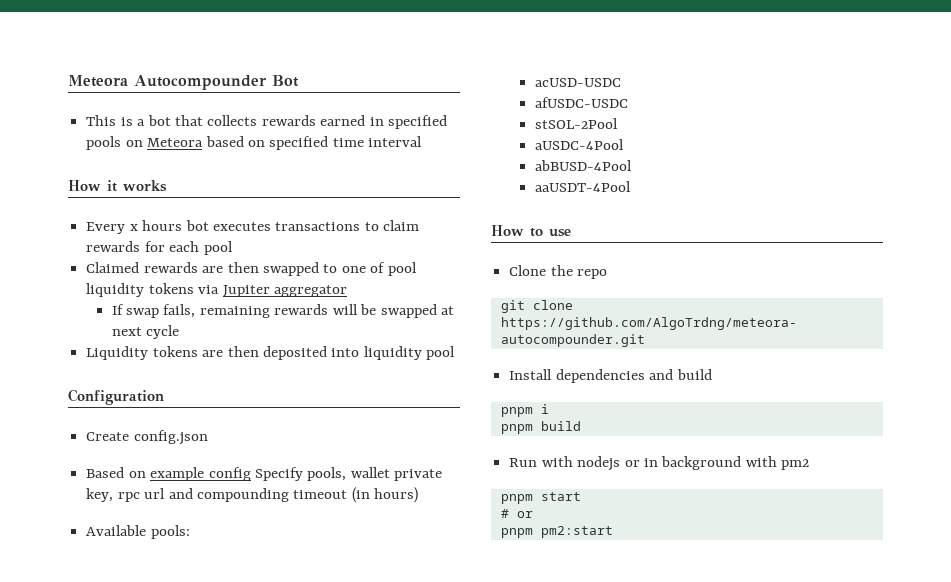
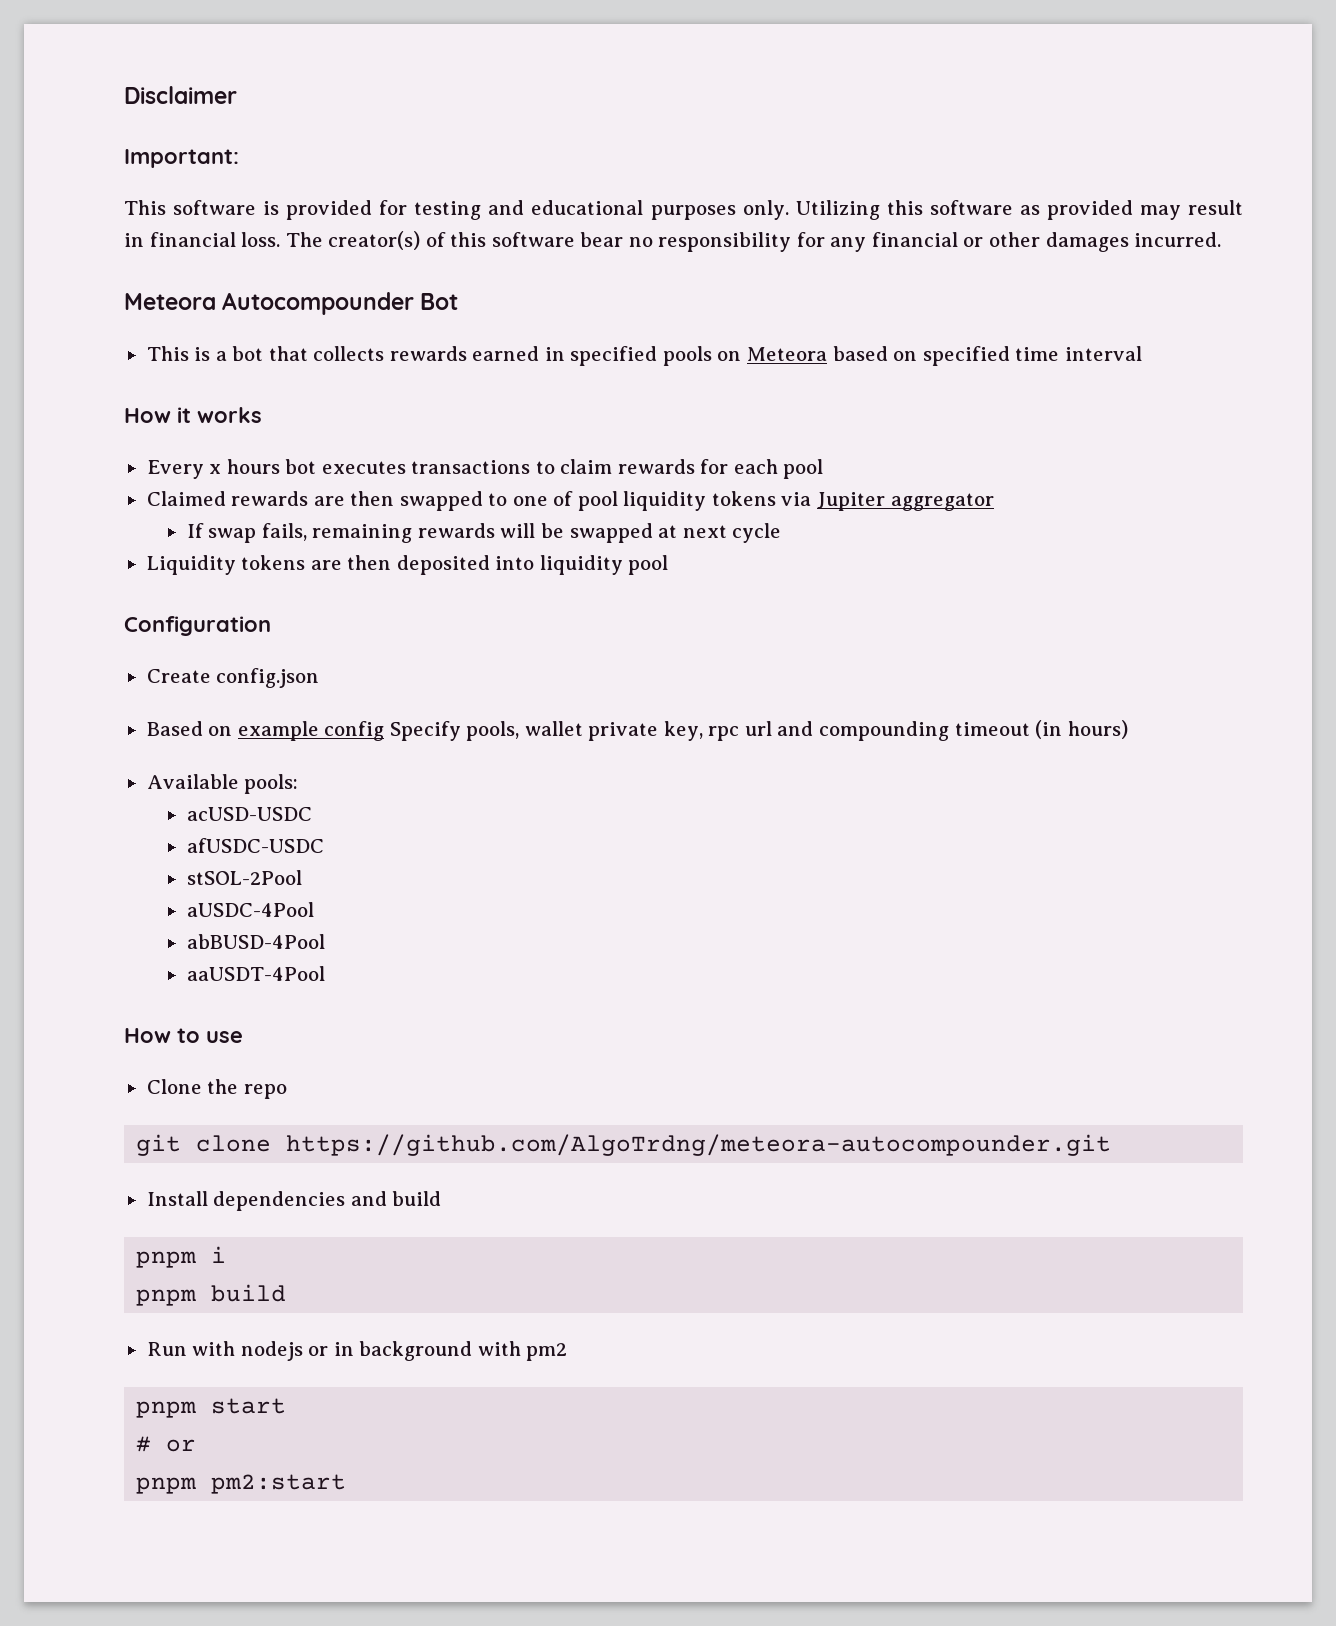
(68, 81) none -> [124,86,237,104] [124,149,239,168] [124,200,1243,220] [124,231,1222,252] Disclaimer // Important: // This software is provided for testing and educational purposes only. Utilizing this software as provided may result in financial loss. The creator(s) of this software bear no responsibility for any financial or other damages incurred. //

